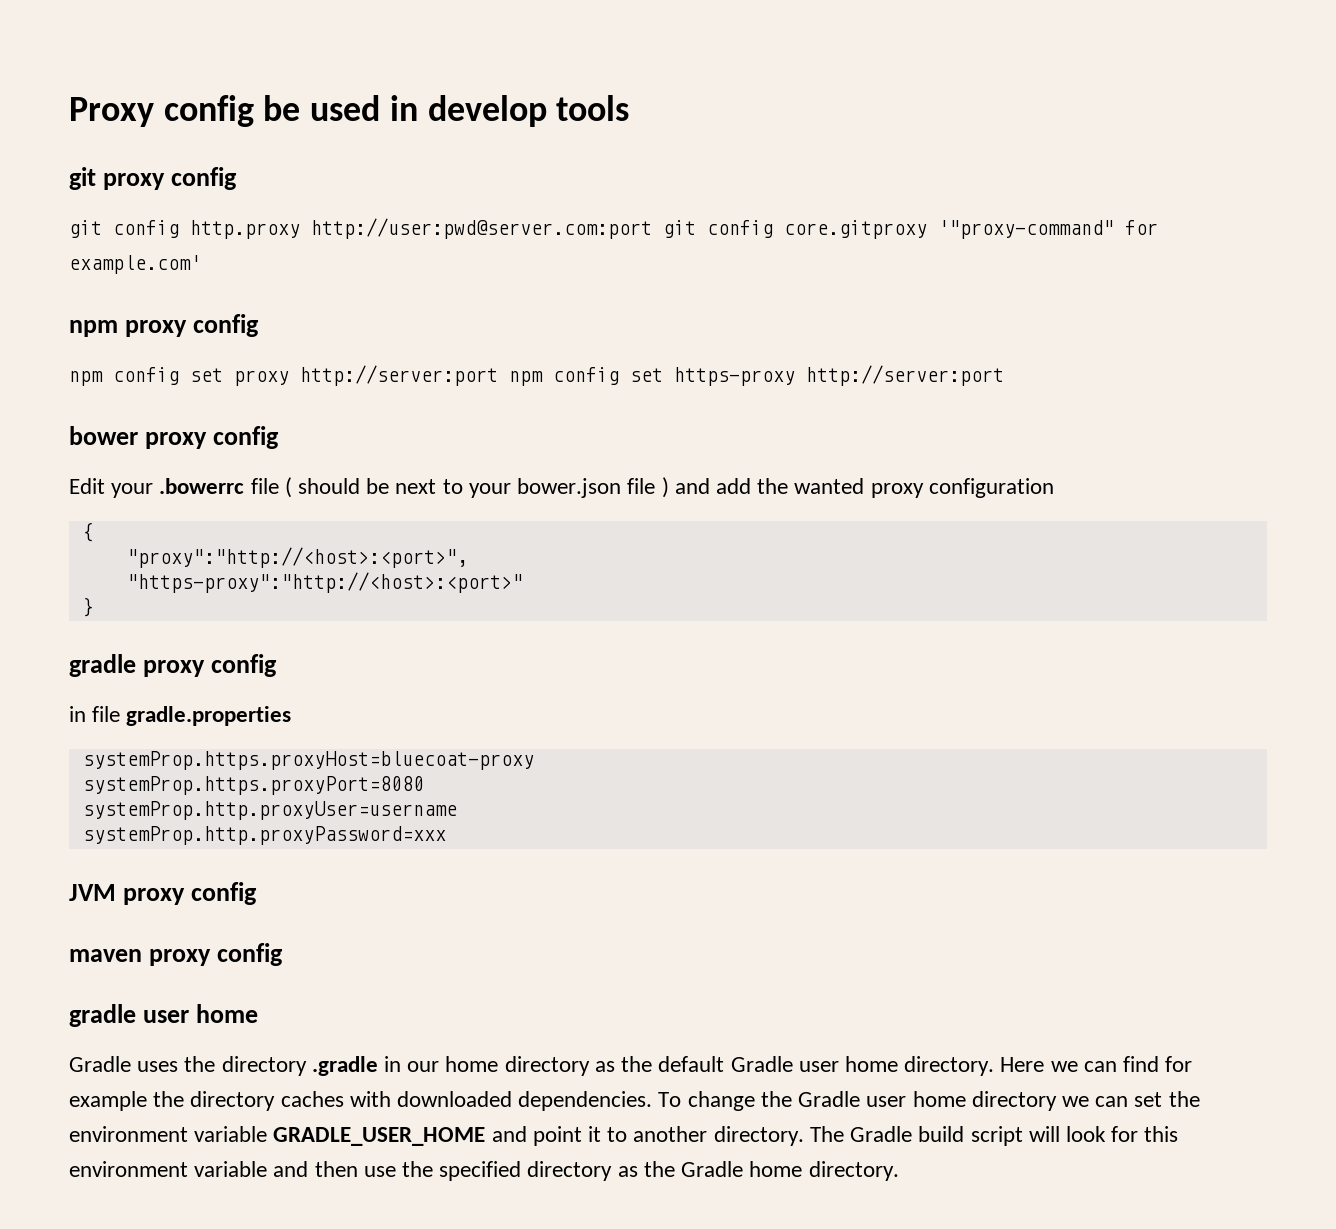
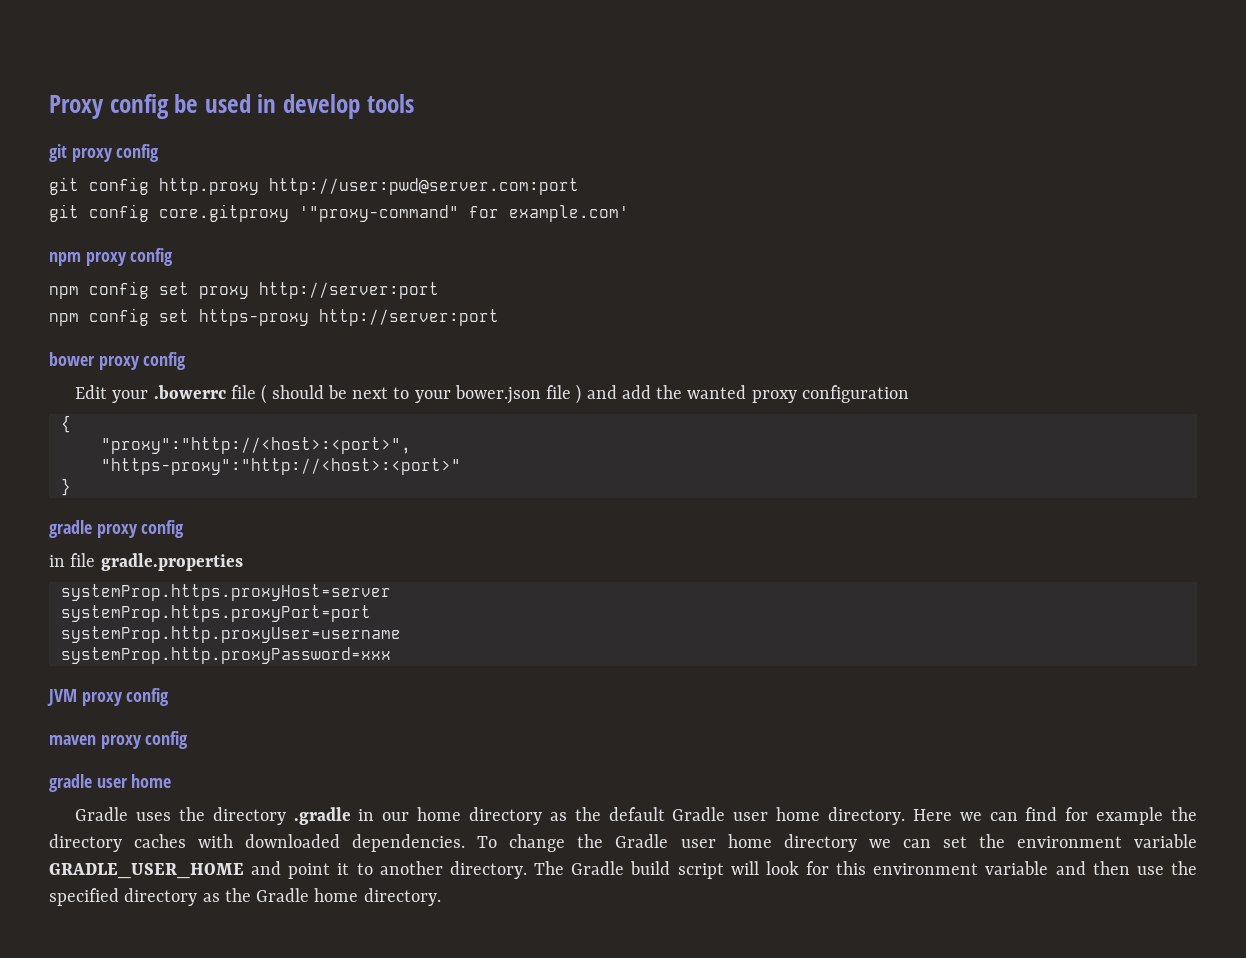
(652, 228) none -> (579, 186) //
(498, 375) none -> (439, 290) //
[82,751,534,770] [82,776,424,795] systemProp.https.proxyHost=bluecoat-proxy // systemProp.https.proxyPort=8080 -> [60,584,391,601] [60,605,371,622] systemProp.https.proxyHost=server // systemProp.https.proxyPort=port

